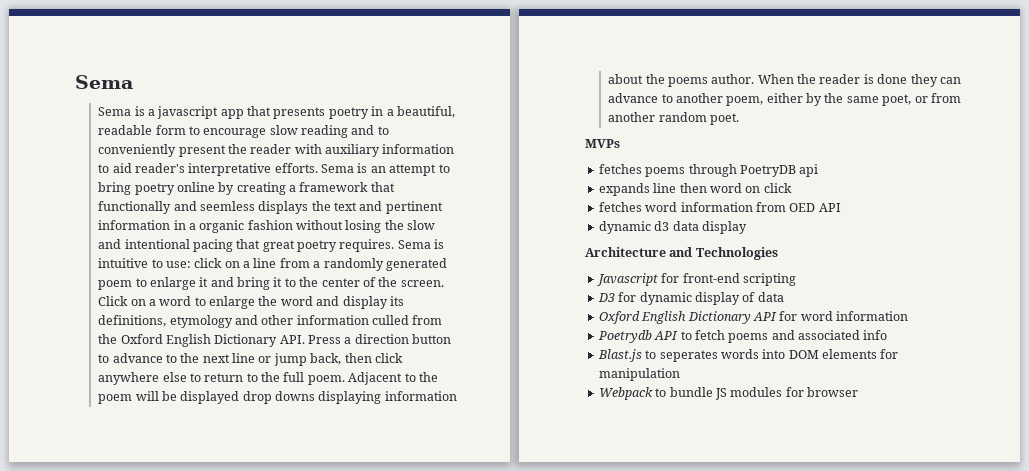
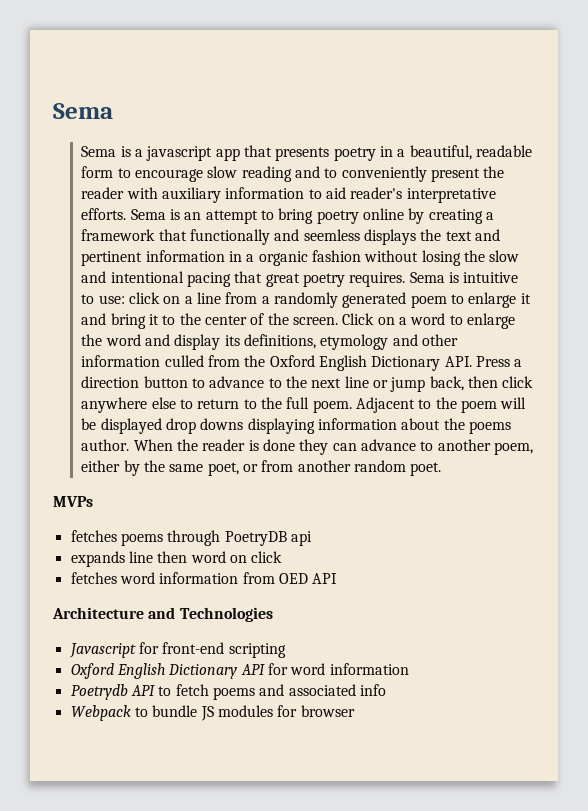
[598,221,747,234] // dynamic d3 data display -> (338, 578) none
[597,292,784,305] // D3 for dynamic display of data -> (286, 650) none
[597,349,899,362] [598,368,680,381] // Blast.js to seperates words into DOM elements for manipulation -> (386, 690) none

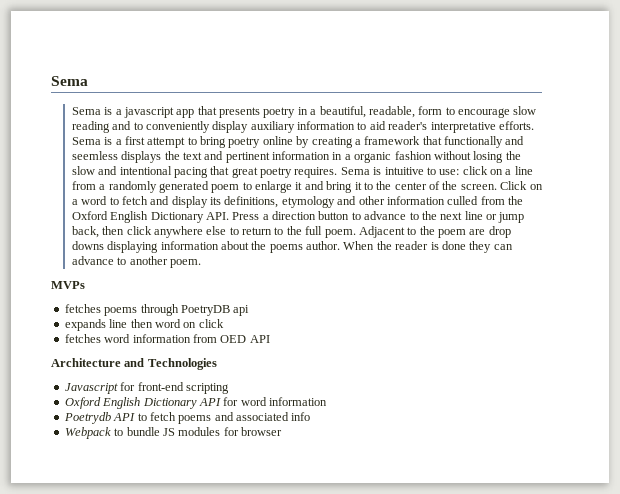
[475,145,532,157] readable -> [368,106,415,118] readable,
[430,166,505,182] [81,187,158,199] present the reader with -> [212,121,249,133] display
[184,212,202,220] an -> [115,136,145,145] a first
[466,313,515,329] [81,334,141,346] enlarge the word -> [121,196,148,205] fetch
[500,397,527,409] [81,418,162,434] will be displayed -> [469,229,486,235] are
[493,442,533,455] [81,460,442,476] poem, either by the same poet, or from another random poet. -> [169,259,201,268] poem.

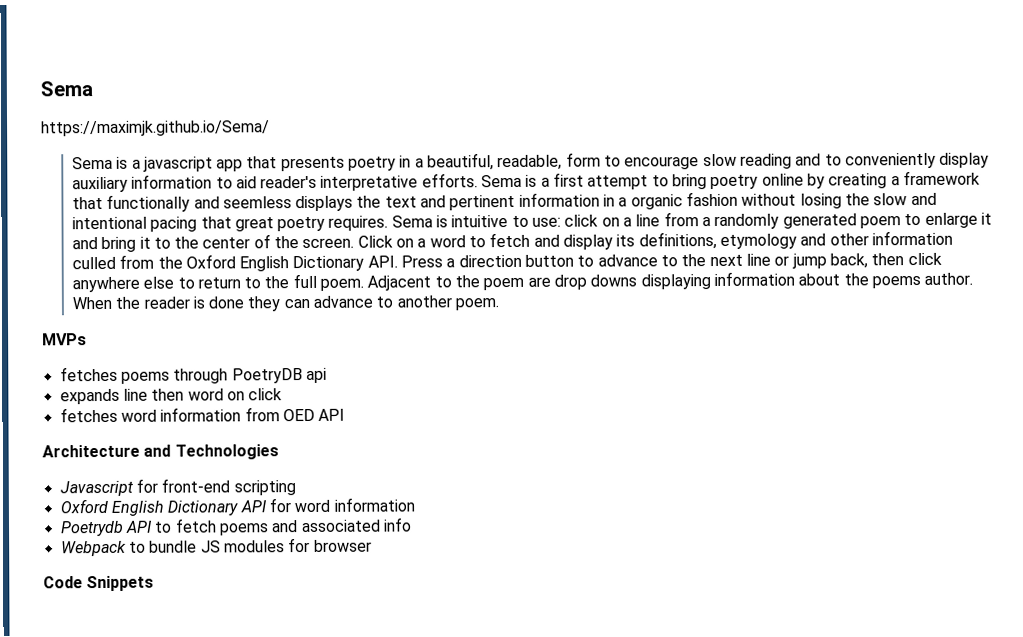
[51,76,88,86] Sema -> [40,81,93,97] [41,120,270,137] Sema // https://maximjk.github.io/Sema/
(282, 431) none -> [43,575,155,592] // Code Snippets

